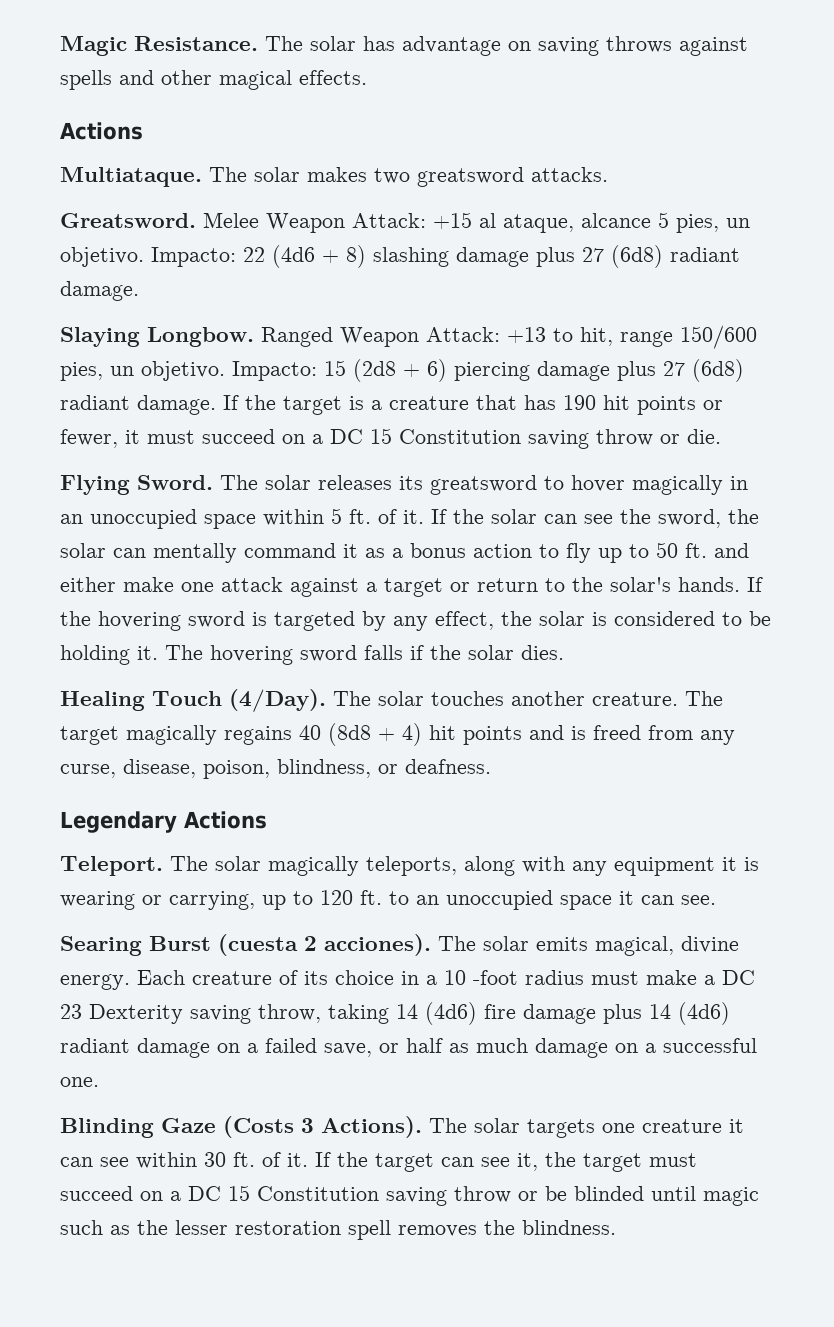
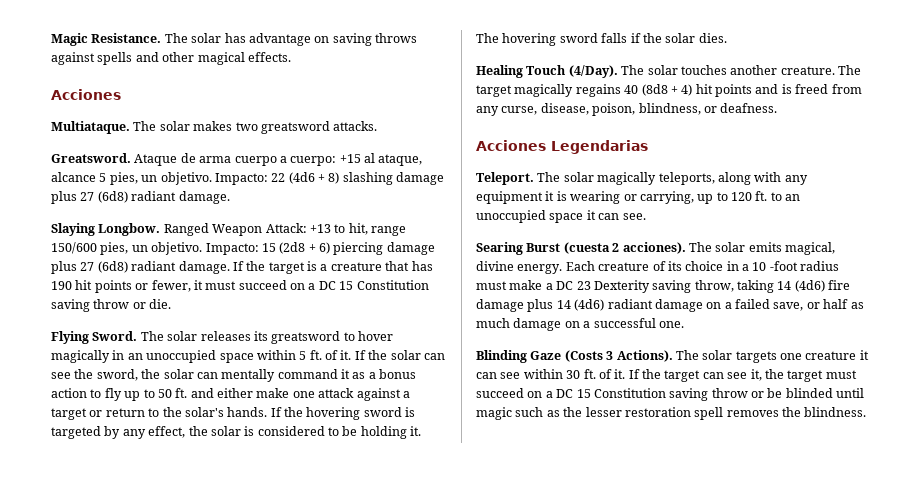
[60,122,143,140] Actions -> [51,89,121,100] Acciones
[203,212,426,233] Melee Weapon Attack: -> [134,153,337,166] Ataque de arma cuerpo a cuerpo:
[60,811,267,833] Legendary Actions -> [476,140,648,154] Acciones Legendarias

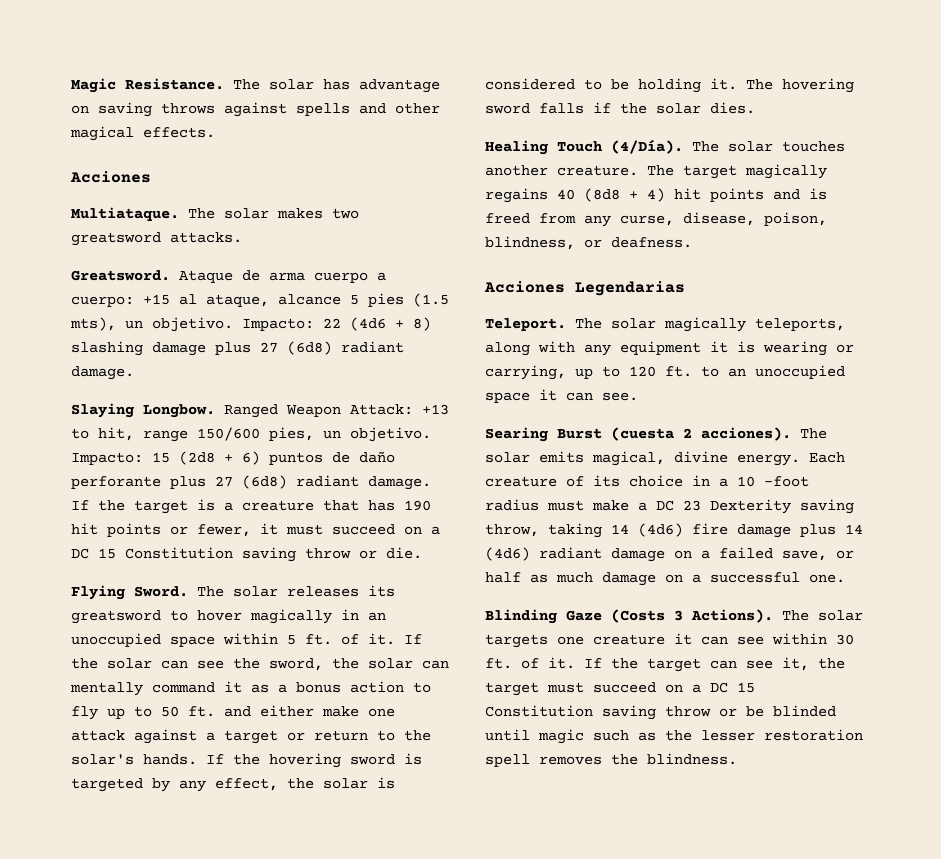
[109,172,138,185] pies, -> [368,293,449,307] [70,317,116,331] pies (1.5 mts),
[333,242,435,255] piercing damage -> [269,451,395,465] [71,476,161,489] puntos de daño perforante
[568,65,618,78] (4/Day). -> [611,139,683,154] (4/Día).

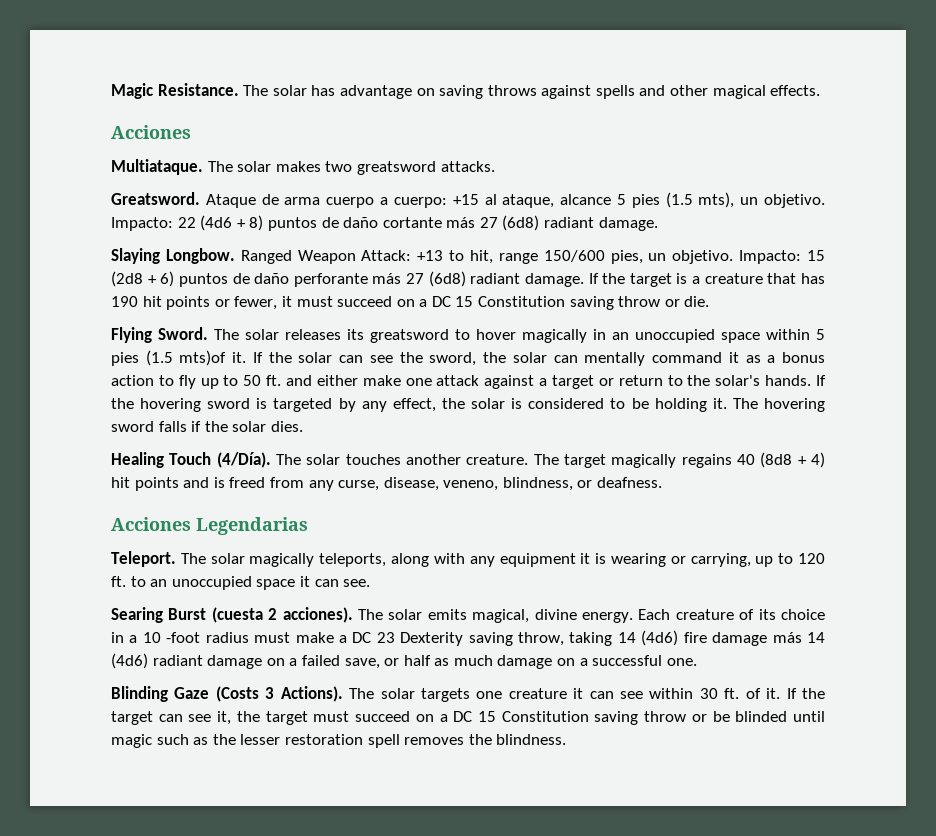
[71,341,251,356] slashing damage plus -> [267,217,476,231] puntos de daño cortante más
[170,476,206,489] plus -> [372,273,402,284] más
[305,634,359,645] ft. of -> [111,350,227,366] pies (1.5 mts)of
[764,212,827,226] poison, -> [443,480,499,491] veneno,
[800,524,836,537] plus -> [772,632,802,643] más

